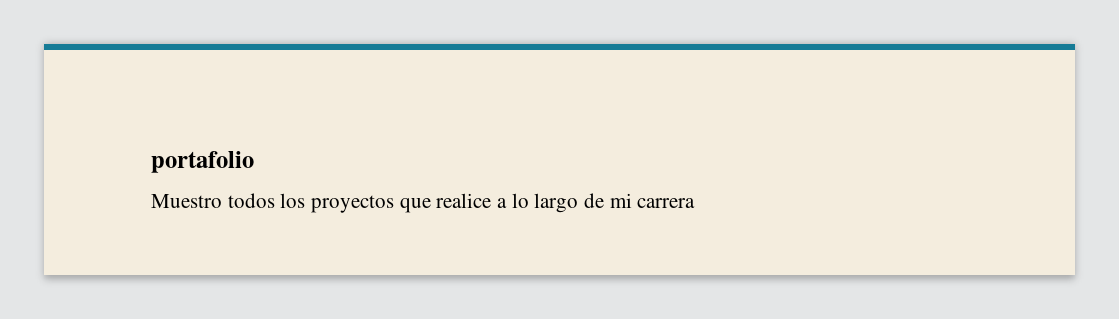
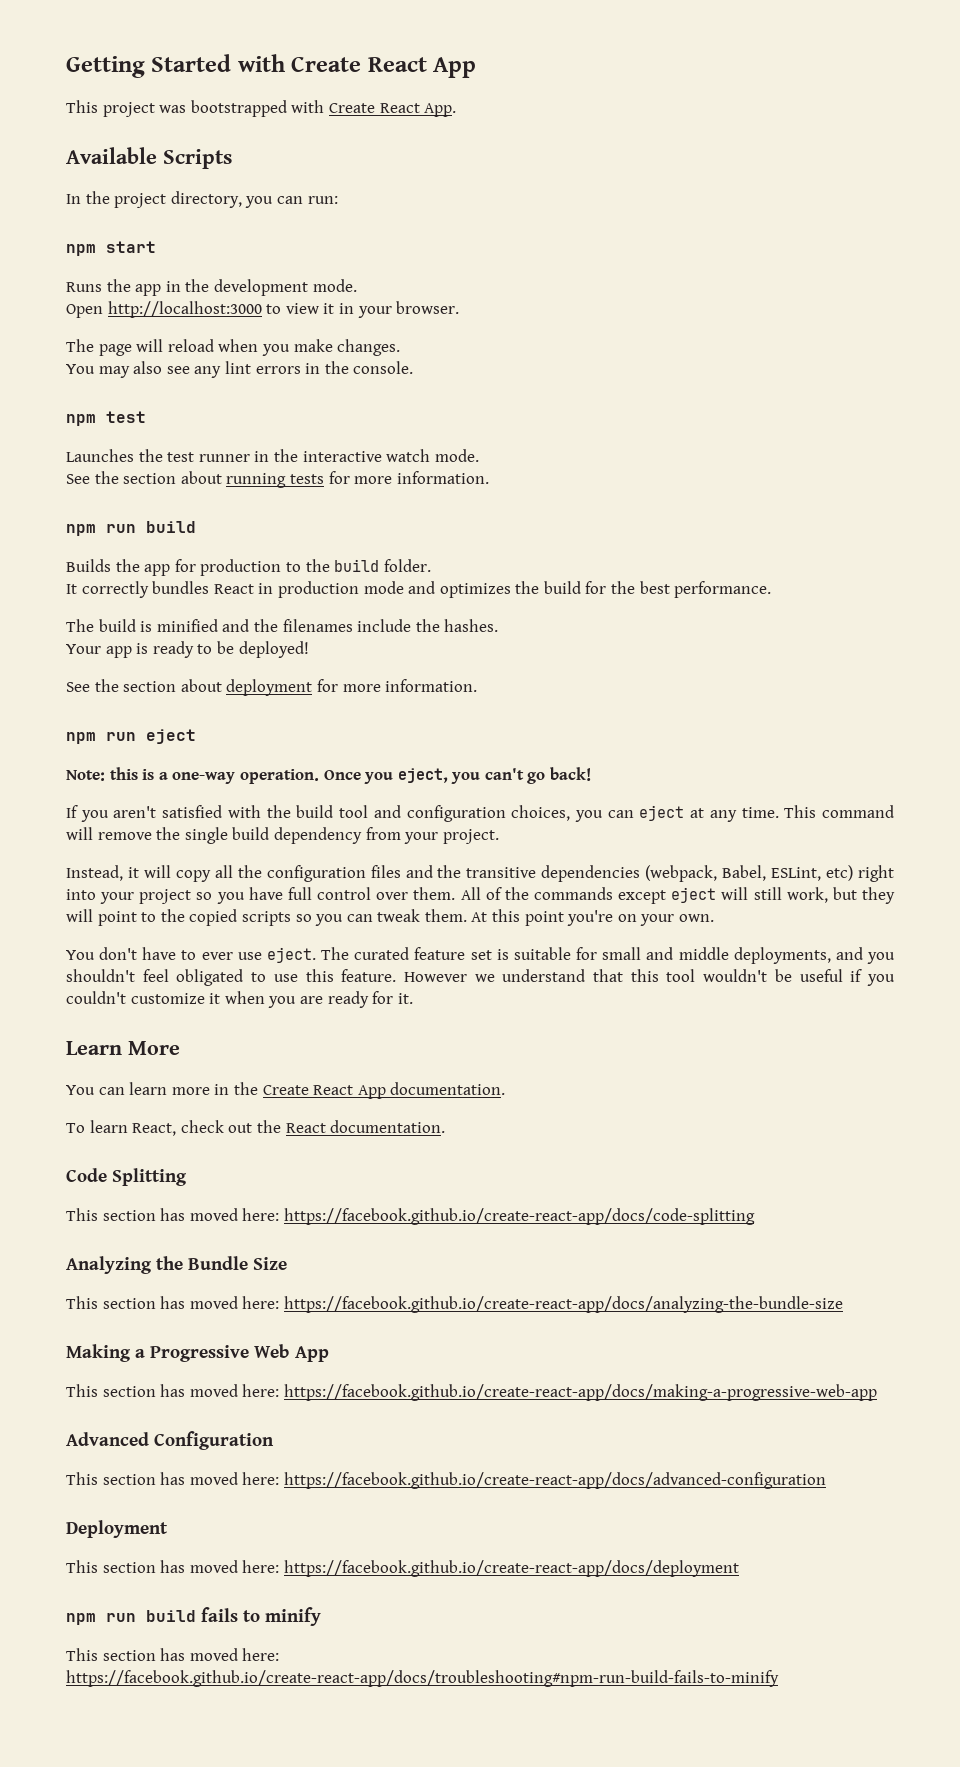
[151,151,254,173] [151,193,696,213] portafolio // Muestro todos los proyectos que realice a lo largo de mi carrera -> [66,54,477,78] [66,100,457,117] [66,147,232,169] [66,191,338,208] [66,241,156,256] [66,279,357,296] [66,301,460,318] [66,339,401,356] [66,361,414,378] [66,411,146,426] [66,449,479,462] [66,471,489,488] [66,521,196,536] [66,559,431,576] [66,581,772,598] [66,619,499,632] [66,641,309,658] [66,679,478,696] [66,729,196,744] [66,767,592,784] [66,805,894,822] [66,827,499,844] [66,865,894,882] [66,887,895,904] [66,909,715,926] [66,947,895,964] [66,969,896,986] [66,991,413,1008] [66,1041,180,1055] [66,1082,506,1099] [66,1120,446,1136] [66,1168,188,1186] [66,1208,755,1225] [66,1256,288,1274] [66,1296,843,1313] [66,1344,329,1362] [66,1384,877,1401] [66,1431,275,1450] [66,1472,826,1489] [66,1520,168,1538] [66,1560,739,1577] [66,1607,322,1626] [66,1648,280,1661] [66,1670,779,1687] Getting Started with Create React App // This project was bootstrapped with Create React App. // Available Scripts // In the project directory, you can run: // npm start // Runs the app in the development mode. // Open http://localhost:3000 to view it in your browser. // The page will reload when you make changes. // You may also see any lint errors in the console. // npm test // Launches the test runner in the interactive watch mode. // See the section about running tests for more information. // npm run build // Builds the app for production to the build folder. // It correctly bundles React in production mode and optimizes the build for the best performance. // The build is minified and the filenames include the hashes. // Your app is ready to be deployed! // See the section about deployment for more information. // npm run eject // Note: this is a one-way operation. Once you eject, you can't go back! // If you aren't satisfied with the build tool and configuration choices, you can eject at any time. This command will remove the single build dependency from your project. // Instead, it will copy all the configuration files and the transitive dependencies (webpack, Babel, ESLint, etc) right into your project so you have full control over them. All of the commands except eject will still work, but they will point to the copied scripts so you can tweak them. At this point you're on your own. // You don't have to ever use eject. The curated feature set is suitable for small and middle deployments, and you shouldn't feel obligated to use this feature. However we understand that this tool wouldn't be useful if you couldn't customize it when you are ready for it. // Learn More // You can learn more in the Create React App documentation. // To learn React, check out the React documentation. // Code Splitting // This section has moved here: https://facebook.github.io/create-react-app/docs/code-splitting // Analyzing the Bundle Size // This section has moved here: https://facebook.github.io/create-react-app/docs/analyzing-the-bundle-size // Making a Progressive Web App // This section has moved here: https://facebook.github.io/create-react-app/docs/making-a-progressive-web-app // Advanced Configuration // This section has moved here: https://facebook.github.io/create-react-app/docs/advanced-configuration // Deployment // This section has moved here: https://facebook.github.io/create-react-app/docs/deployment // npm run build fails to minify // This section has moved here: https://facebook.github.io/create-react-app/docs/troubleshooting#npm-run-build-fails-to-minify

